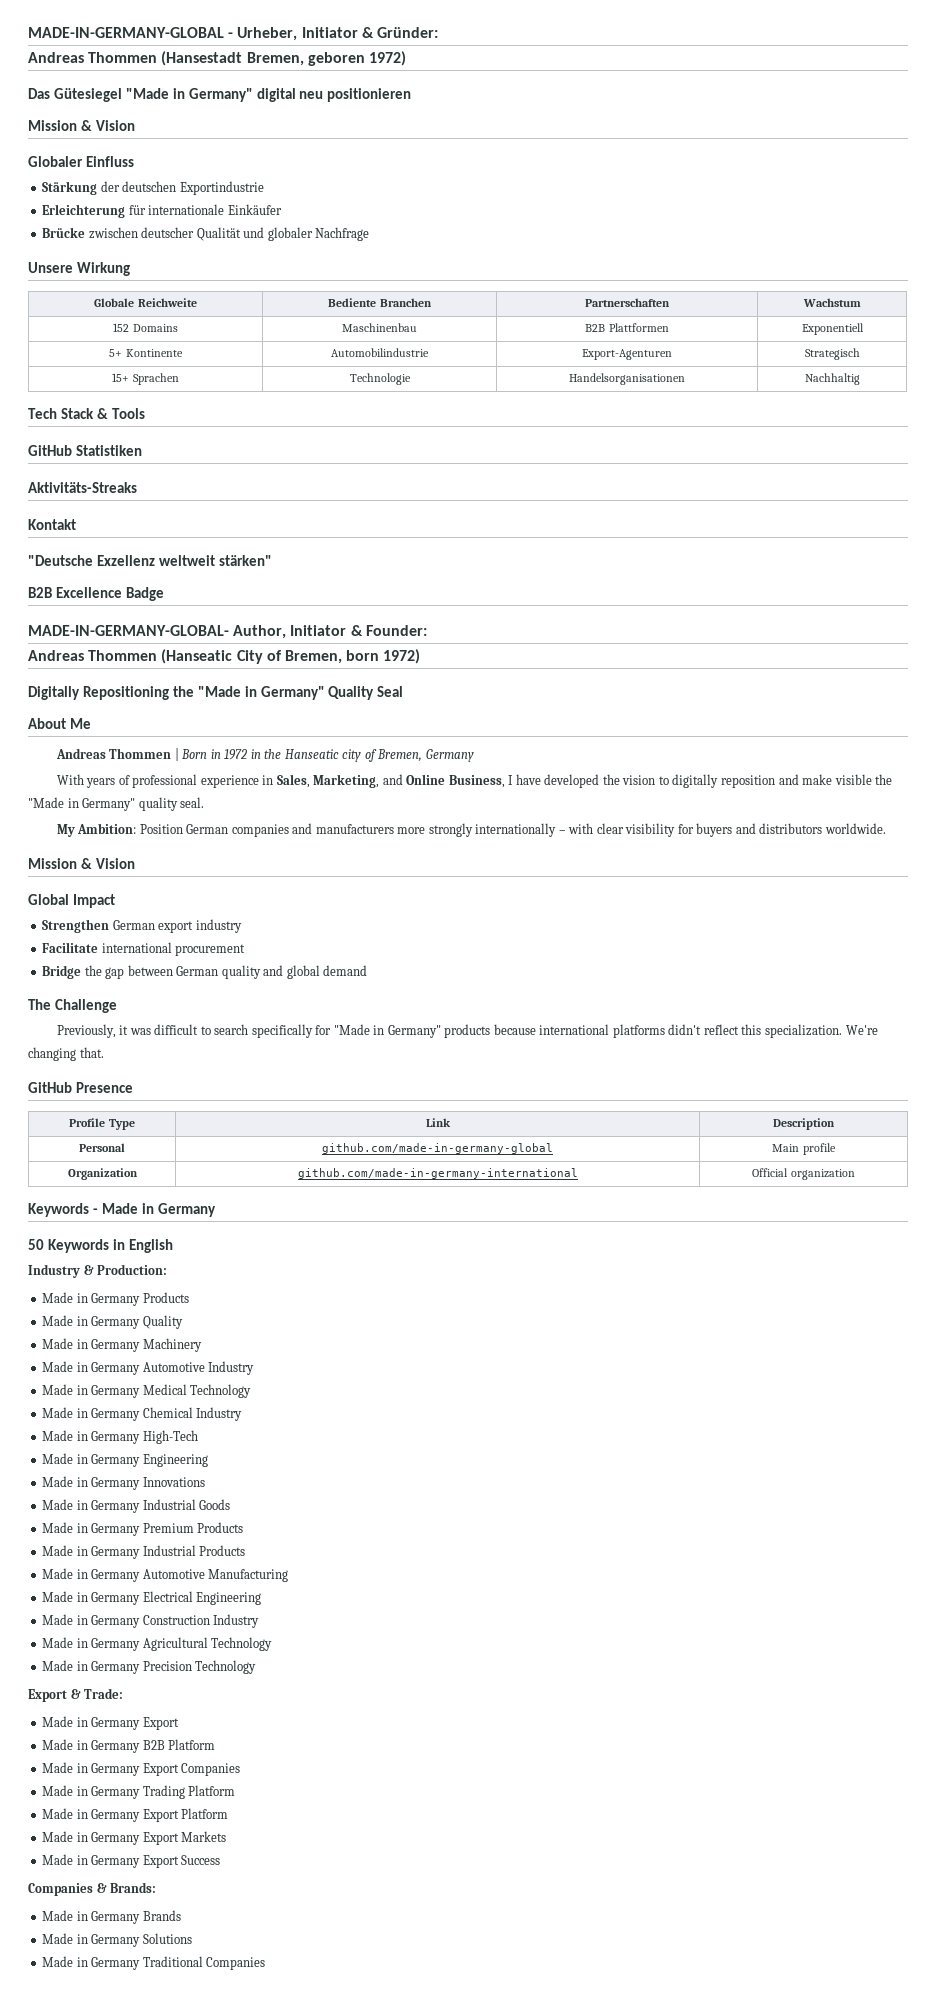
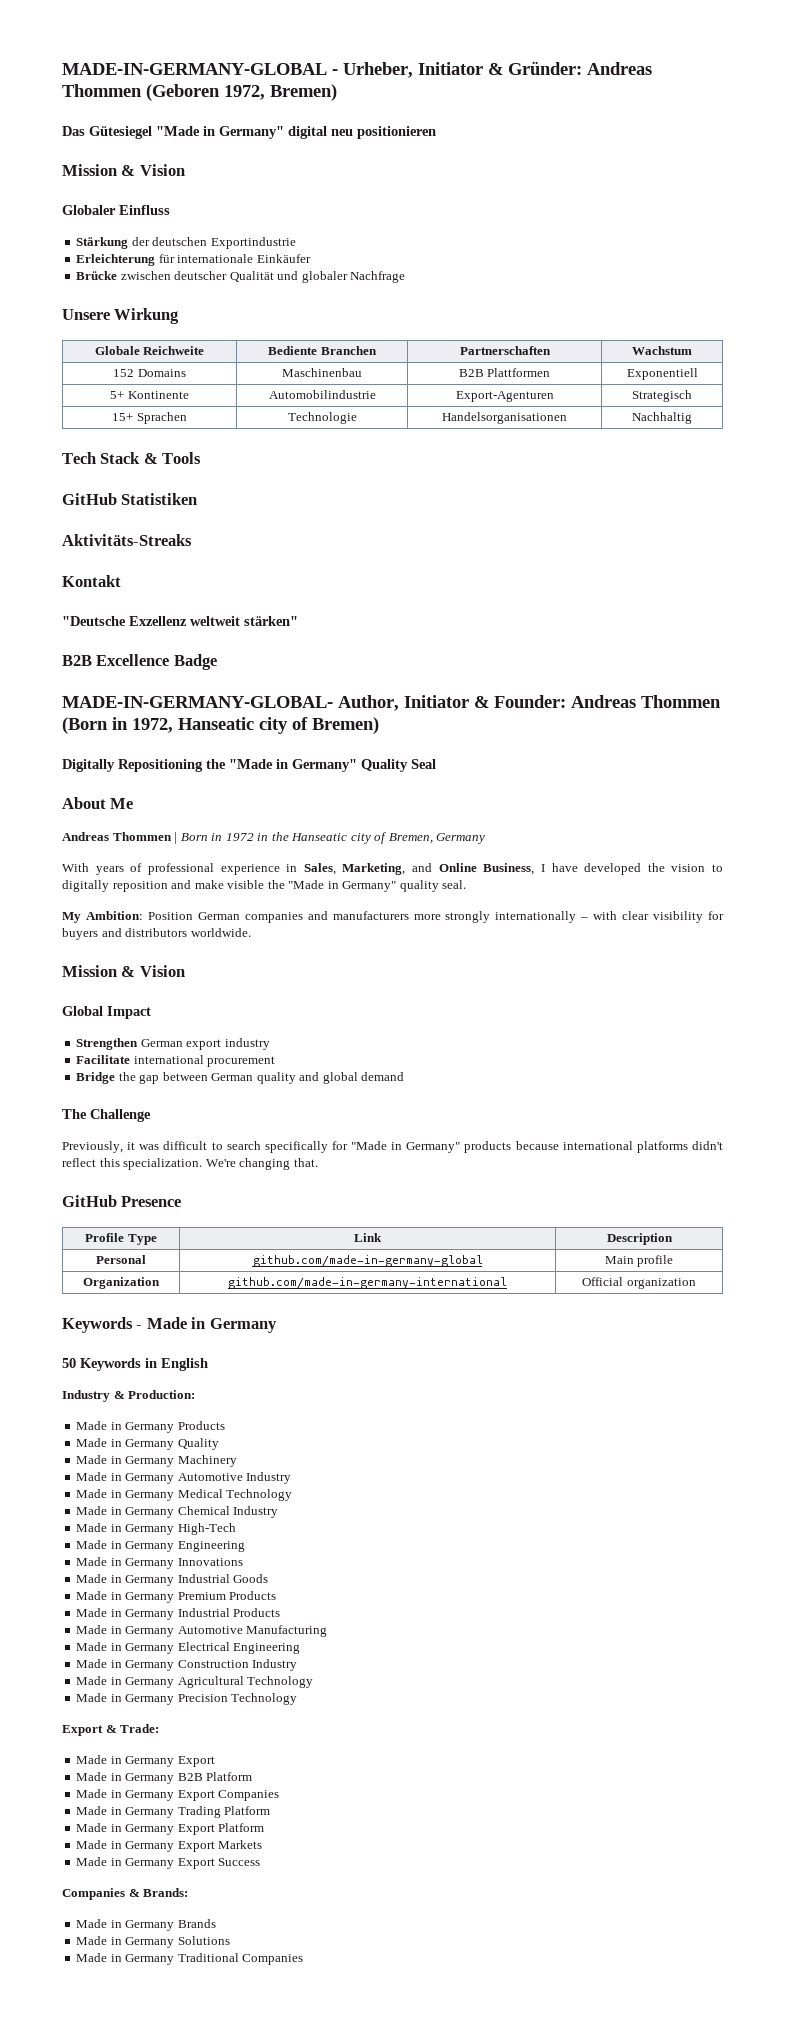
[28,51,406,66] // Andreas Thommen (Hansestadt Bremen, geboren 1972) -> [587,62,652,75] [62,84,337,101] Andreas Thommen (Geboren 1972, Bremen)
[28,649,421,664] // Andreas Thommen (Hanseatic City of Bremen, born 1972) -> [571,695,721,708] [62,717,379,734] Andreas Thommen (Born in 1972, Hanseatic city of Bremen)

